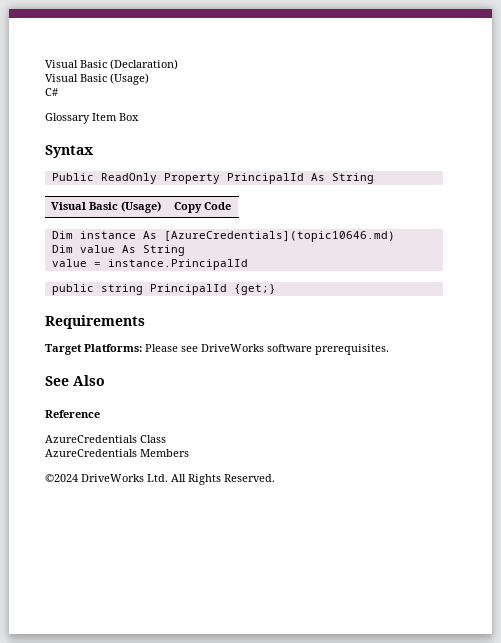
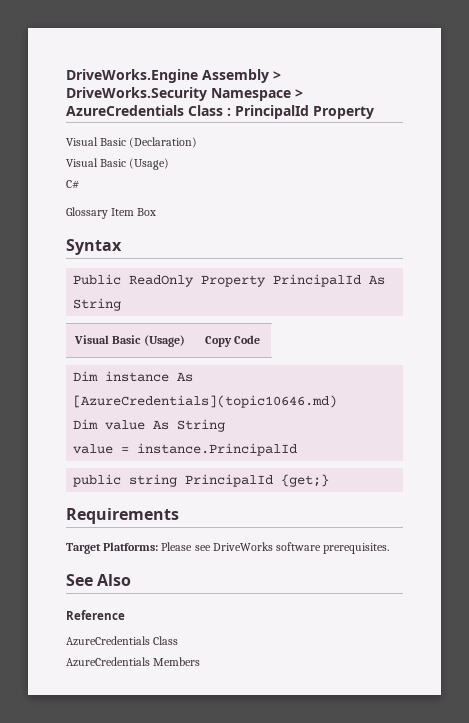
(45, 64) none -> [66,69,281,83] [66,87,303,101] [66,105,374,119] DriveWorks.Engine Assembly > DriveWorks.Security Namespace > AzureCredentials Class : PrincipalId Property //
[45,474,275,485] // ©2024 DriveWorks Ltd. All Rights Reserved. -> (201, 661) none

